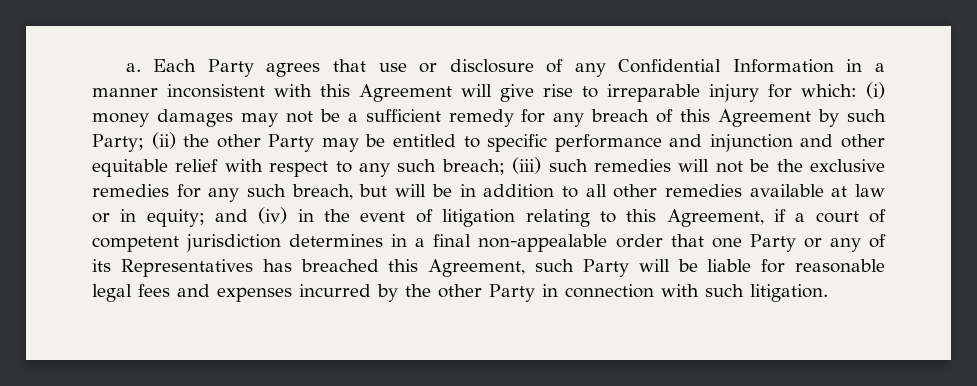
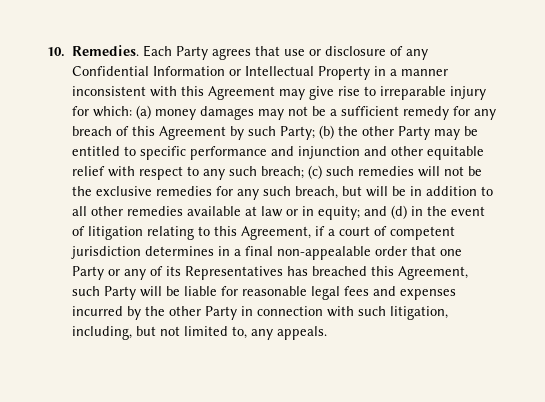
[125,63,141,72] a. -> [47,45,140,57] 10. Remedies.
(834, 66) none -> [229,66,371,80] or Intellectual Property
[461,84,492,97] will -> [279,89,306,100] may
[866,82,885,99] (i) -> [136,105,152,119] (a)
[151,132,176,149] (ii) -> [319,125,335,139] (b)
[512,157,542,174] (iii) -> [308,165,323,179] (c)
[258,207,288,224] (iv) -> [391,205,408,219] (d)
[750,284,828,302] litigation. -> [390,306,449,320] [72,326,328,340] litigation, including, but not limited to, any appeals.

